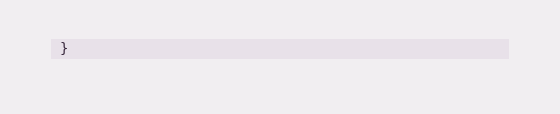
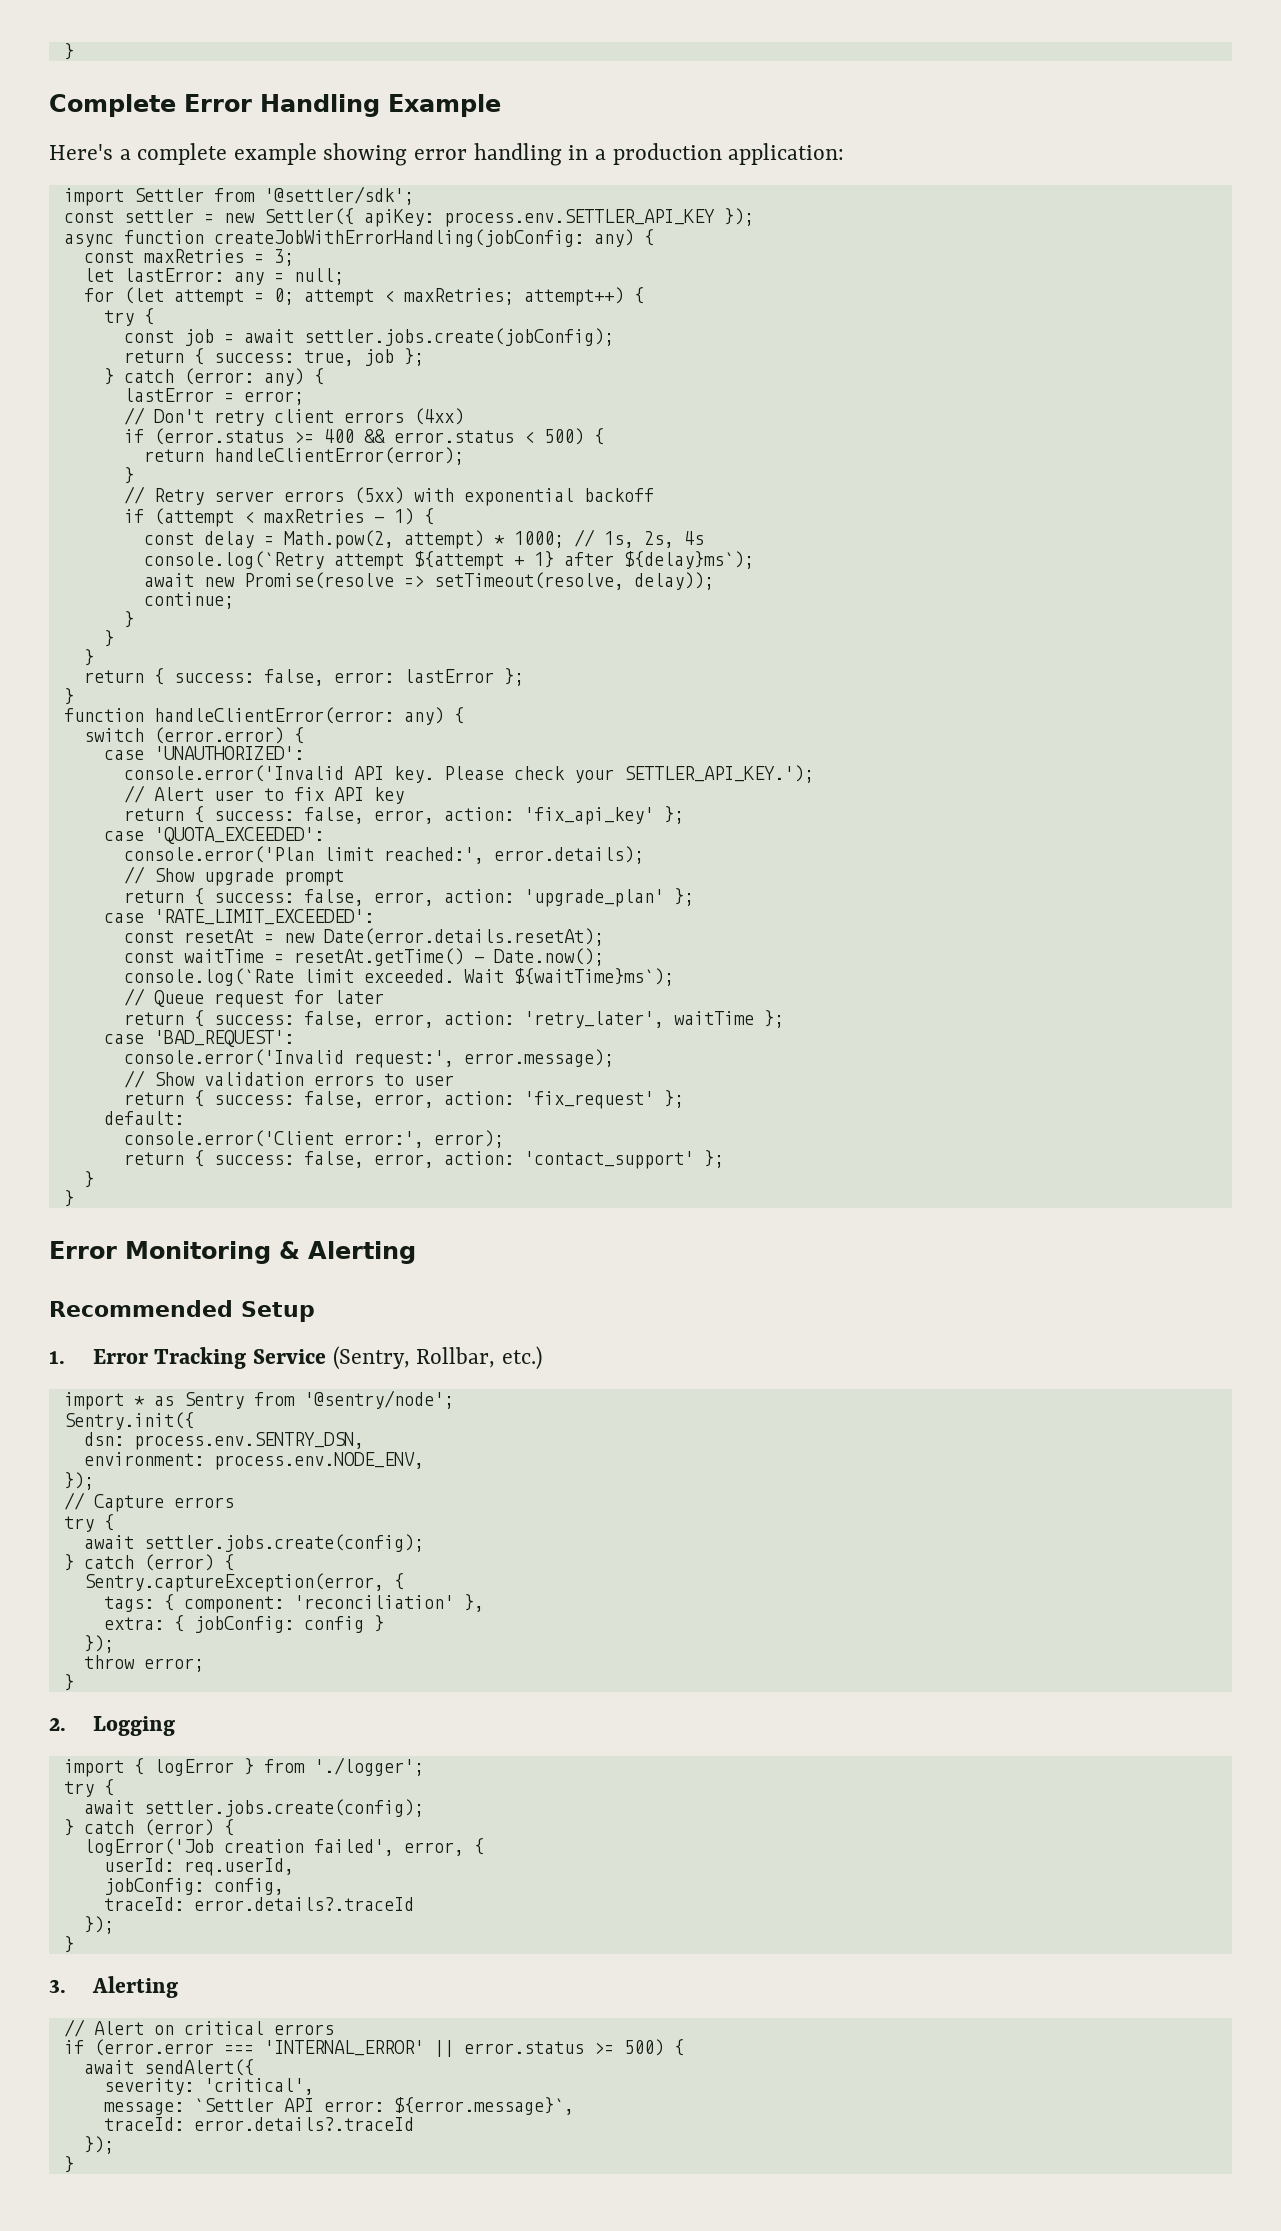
[59,42,68,55] } -> [63,43,74,60] [49,94,501,117] [49,143,845,166] [63,186,414,206] [63,208,754,227] [63,229,654,247] [83,249,294,266] [83,268,344,285] [83,287,644,306] [103,308,154,326] [123,328,614,346] [123,348,424,366] [103,368,324,386] [123,388,304,405] [123,407,464,426] [123,428,604,445] [143,447,464,465] [123,467,134,484] [123,486,654,506] [123,508,434,527] [143,529,704,549] [143,551,754,570] [143,572,714,590] [143,592,234,609] [123,611,134,628] [103,630,114,647] [83,649,94,666] [83,668,524,686] [63,688,74,705] [63,707,464,725] [83,727,304,744] [103,746,304,760] [123,765,814,783] [123,785,404,804] [123,806,684,825] [103,827,324,844] [123,846,644,864] [123,866,344,886] [123,888,694,907] [103,909,374,925] [123,928,604,946] [123,948,604,966] [123,968,674,986] [123,988,384,1008] [123,1010,784,1028] [103,1030,294,1047] [123,1049,614,1068] [123,1070,454,1088] [123,1090,684,1109] [103,1111,184,1125] [123,1130,504,1148] [123,1150,724,1169] [83,1171,94,1188] [63,1190,74,1207] [49,1241,416,1264] [49,1300,315,1322] [49,1346,542,1370] [63,1390,454,1410] [63,1412,194,1430] [83,1432,364,1450] [83,1452,424,1470] [63,1472,94,1490] [63,1492,234,1512] [63,1514,114,1532] [83,1534,424,1552] [63,1554,234,1571] [83,1573,404,1592] [103,1594,484,1613] [103,1615,384,1633] [83,1635,114,1653] [83,1655,204,1672] [63,1674,74,1691] [49,1716,175,1736] [63,1757,424,1777] [63,1779,114,1797] [83,1799,424,1817] [63,1819,234,1836] [83,1838,484,1856] [103,1858,294,1876] [103,1878,284,1895] [103,1897,414,1911] [83,1916,114,1934] [63,1936,74,1953] [49,1976,178,1998] [63,2019,334,2037] [63,2039,684,2057] [83,2059,254,2076] [103,2078,314,2095] [103,2097,574,2115] [103,2117,414,2131] [83,2136,114,2154] [63,2156,74,2173] } // Complete Error Handling Example // Here's a complete example showing error handling in a production application: // import Settler from '@settler/sdk'; // const settler = new Settler({ apiKey: process.env.SETTLER_API_KEY }); // async function createJobWithErrorHandling(jobConfig: any) { // const maxRetries = 3; // let lastError: any = null; // for (let attempt = 0; attempt < maxRetries; attempt++) { // try { // const job = await settler.jobs.create(jobConfig); // return { success: true, job }; // } catch (error: any) { // lastError = error; // // Don't retry client errors (4xx) // if (error.status >= 400 && error.status < 500) { // return handleClientError(error); // } // // Retry server errors (5xx) with exponential backoff // if (attempt < maxRetries - 1) { // const delay = Math.pow(2, attempt) * 1000; // 1s, 2s, 4s // console.log(`Retry attempt ${attempt + 1} after ${delay}ms`); // await new Promise(resolve => setTimeout(resolve, delay)); // continue; // } // } // } // return { success: false, error: lastError }; // } // function handleClientError(error: any) { // switch (error.error) { // case 'UNAUTHORIZED': // console.error('Invalid API key. Please check your SETTLER_API_KEY.'); // // Alert user to fix API key // return { success: false, error, action: 'fix_api_key' }; // case 'QUOTA_EXCEEDED': // console.error('Plan limit reached:', error.details); // // Show upgrade prompt // return { success: false, error, action: 'upgrade_plan' }; // case 'RATE_LIMIT_EXCEEDED': // const resetAt = new Date(error.details.resetAt); // const waitTime = resetAt.getTime() - Date.now(); // console.log(`Rate limit exceeded. Wait ${waitTime}ms`); // // Queue request for later // return { success: false, error, action: 'retry_later', waitTime }; // case 'BAD_REQUEST': // console.error('Invalid request:', error.message); // // Show validation errors to user // return { success: false, error, action: 'fix_request' }; // default: // console.error('Client error:', error); // return { success: false, error, action: 'contact_support' }; // } // } // Error Monitoring & Alerting // Recommended Setup // 1. Error Tracking Service (Sentry, Rollbar, etc.) // import * as Sentry from '@sentry/node'; // Sentry.init({ // dsn: process.env.SENTRY_DSN, // environment: process.env.NODE_ENV, // }); // // Capture errors // try { // await settler.jobs.create(config); // } catch (error) { // Sentry.captureException(error, { // tags: { component: 'reconciliation' }, // extra: { jobConfig: config } // }); // throw error; // } // 2. Logging // import { logError } from './logger'; // try { // await settler.jobs.create(config); // } catch (error) { // logError('Job creation failed', error, { // userId: req.userId, // jobConfig: config, // traceId: error.details?.traceId // }); // } // 3. Alerting // // Alert on critical errors // if (error.error === 'INTERNAL_ERROR' || error.status >= 500) { // await sendAlert({ // severity: 'critical', // message: `Settler API error: ${error.message}`, // traceId: error.details?.traceId // }); // }

